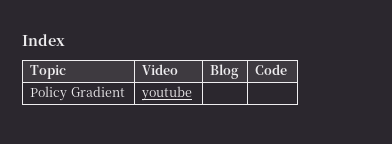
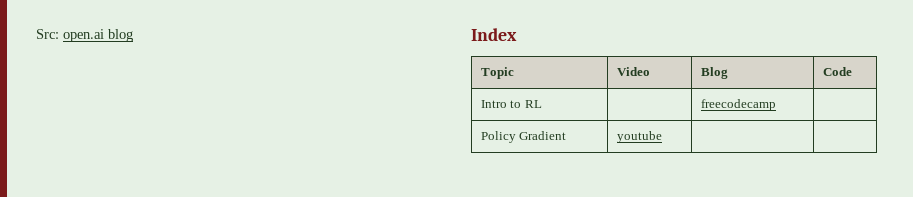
(22, 40) none -> [36,29,133,42] Src: open.ai blog //
(288, 69) none -> [480,100,542,108] [700,99,776,111] // Intro to RL | | freecodecamp |

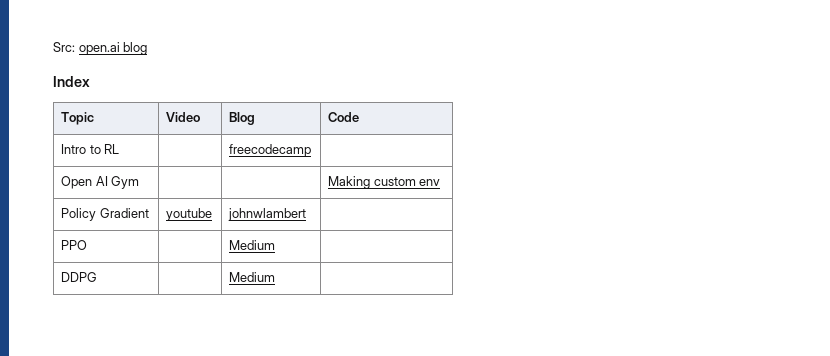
[480,131,567,143] [616,131,662,143] Policy Gradient | youtube | -> [61,176,140,189] [328,176,441,189] [61,208,149,221] [166,208,213,221] [228,208,307,221] [61,240,88,250] [229,240,276,250] [61,272,98,282] [229,272,276,282] Open AI Gym | | | Making custom env // Policy Gradient | youtube | johnwlambert | // PPO | | Medium | // DDPG | | Medium

